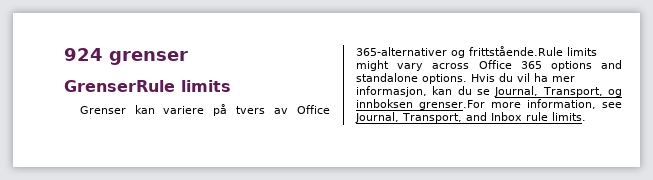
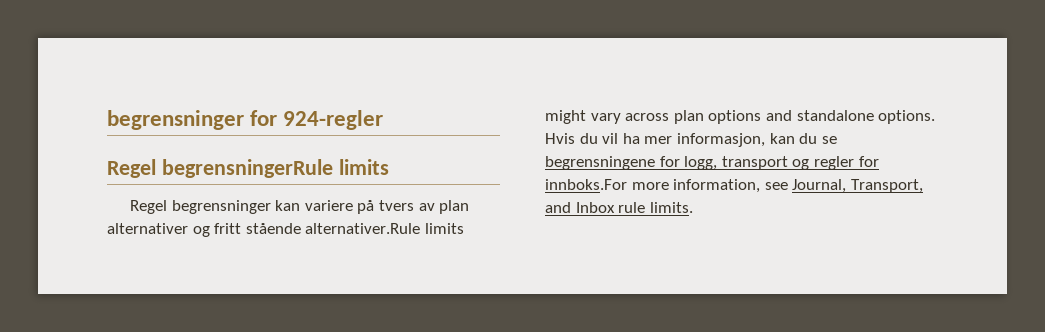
[64,48,188,65] [64,80,175,92] 924 grenser // GrenserRule -> [107,110,384,130] [107,159,333,178] begrensninger for 924-regler // Regel begrensningerRule
[79,106,126,114] Grenser -> [130,200,271,214] Regel begrensninger
[296,105,330,114] [356,46,563,58] Office 365-alternativer og frittstående.Rule -> [439,200,470,214] [107,223,421,237] plan alternativer og fritt stående alternativer.Rule
[478,60,542,69] Office 365 -> [673,110,704,124] plan
[494,86,622,97] [356,99,485,110] Journal, Transport, og innboksen grenser.For -> [545,156,879,170] [545,179,627,190] begrensningene for logg, transport og regler for innboks.For

